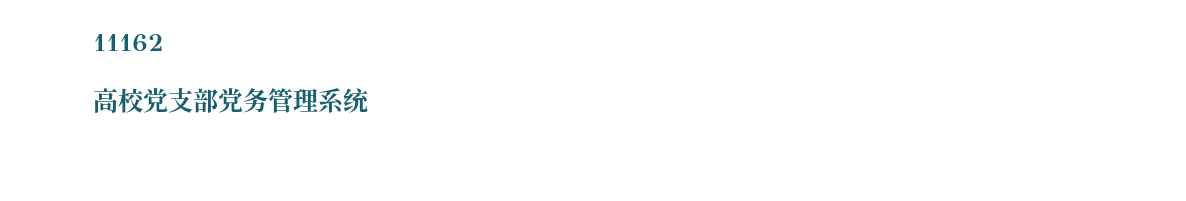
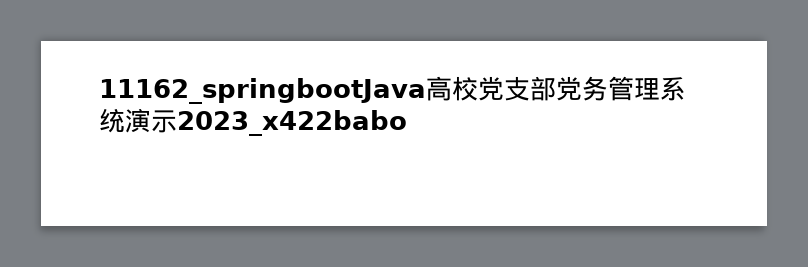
[93,34,163,52] 11162 // -> [99,78,426,104] 11162_springbootJava
(370, 100) none -> [125,108,407,136] 演示2023_x422babo

